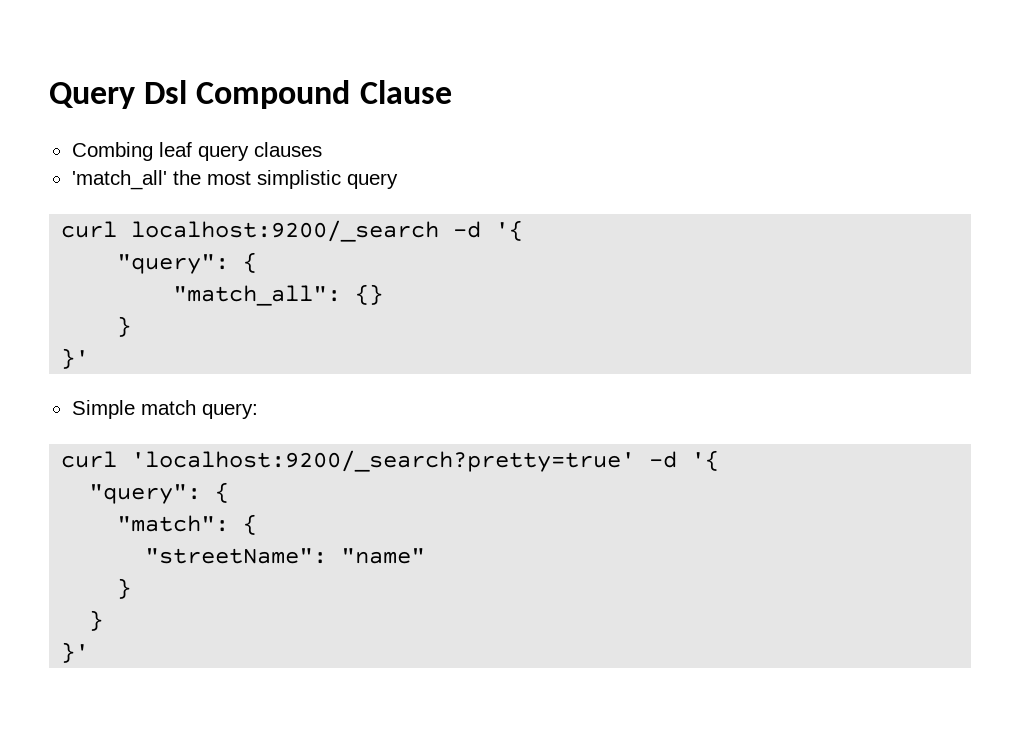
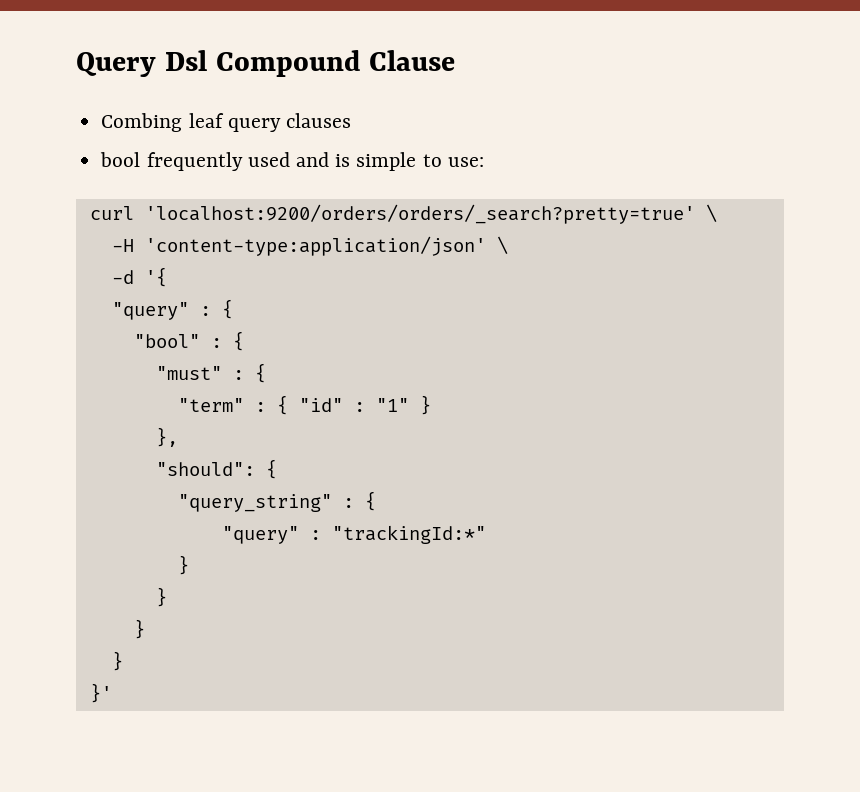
[71,170,398,190] [61,220,524,242] [117,252,258,274] [173,284,384,306] [117,316,132,337] [61,348,90,369] [71,400,258,419] [61,450,720,472] [89,482,230,504] [117,514,258,535] [145,548,426,564] 'match_all' the most simplistic query // curl localhost:9200/_search -d '{ // "query": { // "match_all": {} // } // }' // Simple match query: // curl 'localhost:9200/_search?pretty=true' -d '{ // "query": { // "match": { // "streetName": "name" -> [100,152,484,171] [89,204,717,224] [111,236,508,256] [111,267,167,287] [111,299,233,320] [133,331,244,351] [155,363,266,383] [177,395,431,415] [155,427,178,447] [155,459,277,479] [177,491,376,512] [221,525,486,544] [177,555,189,575] [155,587,167,607] bool frequently used and is simple to use: // curl 'localhost:9200/orders/orders/_search?pretty=true' \ // -H 'content-type:application/json' \ // -d '{ // "query" : { // "bool" : { // "must" : { // "term" : { "id" : "1" } // }, // "should": { // "query_string" : { // "query" : "trackingId:*" // } // }

